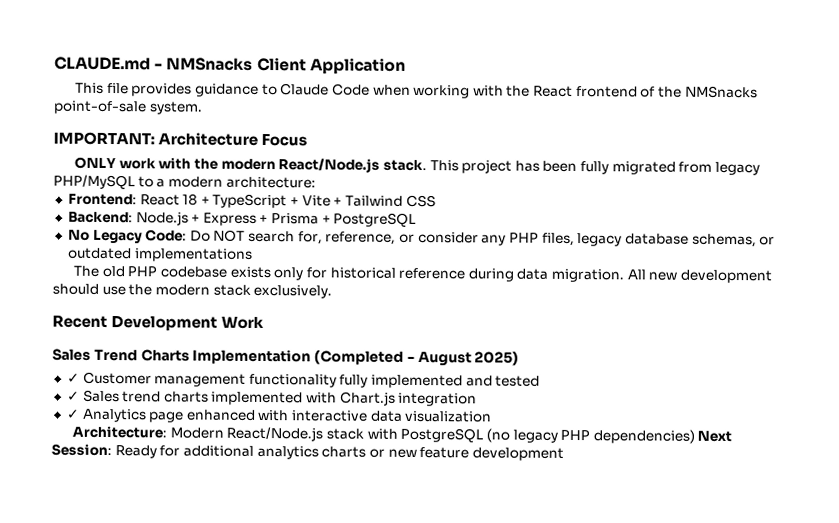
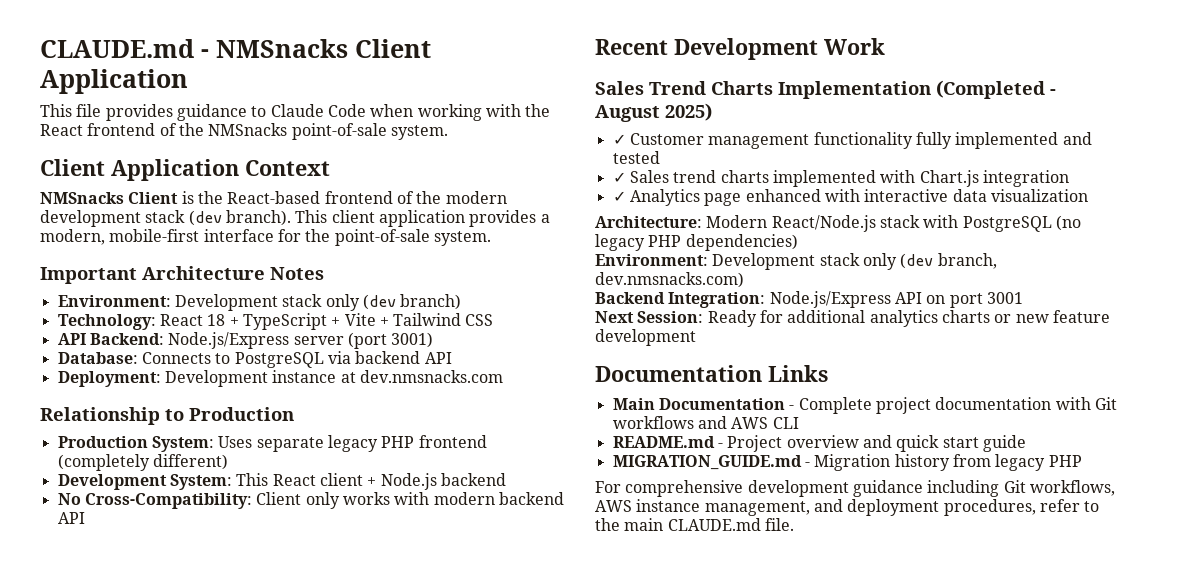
[53,131,308,147] [74,156,761,176] [53,174,316,190] [67,193,137,206] IMPORTANT: Architecture Focus // ONLY work with the modern React/Node.js stack. This project has been fully migrated from legacy PHP/MySQL to a modern architecture: // Frontend: -> [40,159,330,181] [40,191,507,204] [40,210,550,227] [40,229,491,246] [40,266,324,284] [57,294,462,311] [57,314,156,330] Client Application Context // NMSnacks Client is the React-based frontend of the modern development stack (dev branch). This client application provides a modern, mobile-first interface for the point-of-sale system. // Important Architecture Notes // Environment: Development stack only (dev branch) // Technology:
[67,211,417,227] [67,229,776,248] [67,247,253,262] [73,265,773,284] [52,283,333,299] Backend: Node.js + Express + Prisma + PostgreSQL // No Legacy Code: Do NOT search for, reference, or consider any PHP files, legacy database schemas, or outdated implementations // The old PHP codebase exists only for historical reference during data migration. All new development should use the modern stack exclusively. -> [57,332,434,349] [57,351,452,368] [57,370,503,387] [40,407,294,425] [57,435,487,452] [57,454,228,471] [57,473,506,490] [57,492,564,509] [57,512,85,524] API Backend: Node.js/Express server (port 3001) // Database: Connects to PostgreSQL via backend API // Deployment: Development instance at dev.nmsnacks.com // Relationship to Production // Production System: Uses separate legacy PHP frontend (completely different) // Development System: This React client + Node.js backend // No Cross-Compatibility: Client only works with modern backend API
(695, 436) none -> [595,253,997,270] [595,272,744,288] [595,291,1023,308] // Environment: Development stack only (dev branch, dev.nmsnacks.com) // Backend Integration: Node.js/Express API on port 3001 //
(564, 454) none -> [595,365,828,382] [612,397,1117,414] [612,416,799,429] [612,435,1026,452] [612,454,1082,471] [595,480,1115,497] [595,499,1100,516] [595,518,794,531] // Documentation Links // Main Documentation - Complete project documentation with Git workflows and AWS CLI // README.md - Project overview and quick start guide // MIGRATION_GUIDE.md - Migration history from legacy PHP // For comprehensive development guidance including Git workflows, AWS instance management, and deployment procedures, refer to the main CLAUDE.md file.

